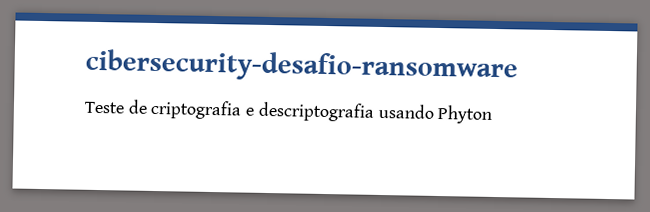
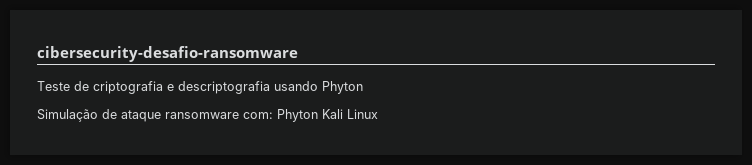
(494, 114) none -> [37,109,378,122] // Simulação de ataque ransomware com: Phyton Kali Linux

